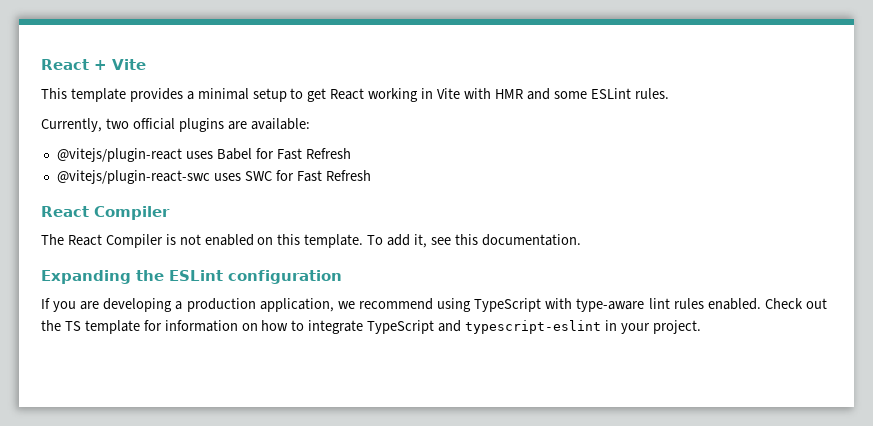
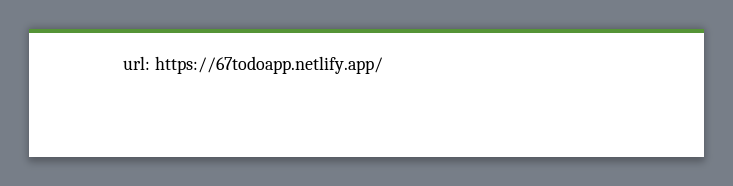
[41,59,146,70] [41,88,669,102] [41,118,310,132] [56,148,351,162] [56,170,371,184] [41,206,170,220] [41,234,581,248] [41,270,342,284] [41,298,827,312] [41,320,701,334] React + Vite // This template provides a minimal setup to get React working in Vite with HMR and some ESLint rules. // Currently, two official plugins are available: // @vitejs/plugin-react uses Babel for Fast Refresh // @vitejs/plugin-react-swc uses SWC for Fast Refresh // React Compiler // The React Compiler is not enabled on this template. To add it, see this documentation. // Expanding the ESLint configuration // If you are developing a production application, we recommend using TypeScript with type-aware lint rules enabled. Check out the TS template for information on how to integrate TypeScript and typescript-eslint in your project. -> [123,56,383,74] url: https://67todoapp.netlify.app/

